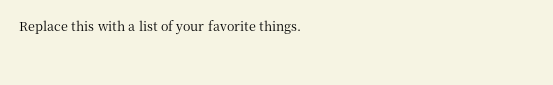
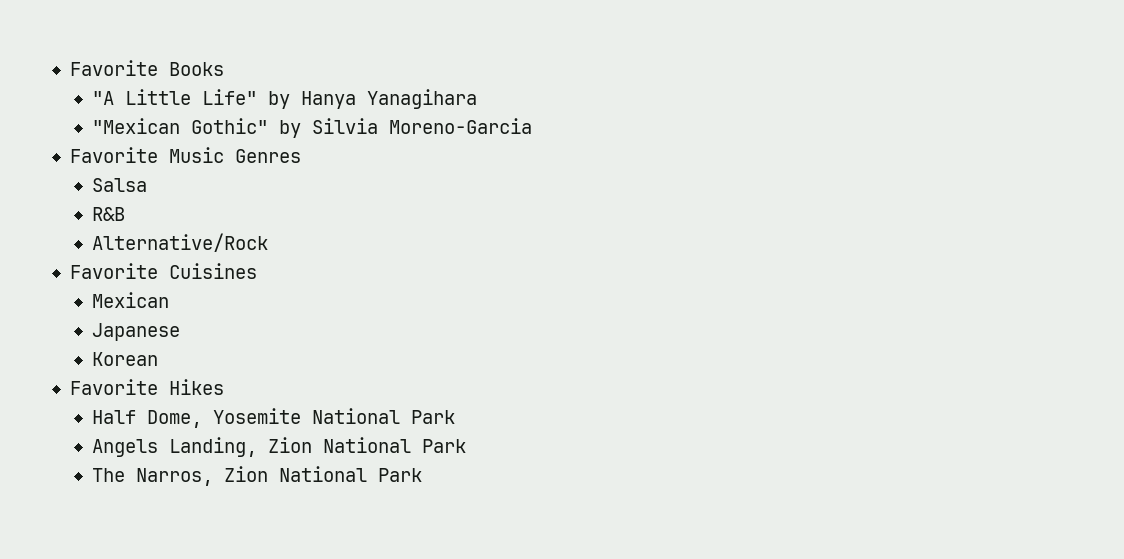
[19,20,301,35] Replace this with a list of your favorite things. -> [69,60,224,76] [92,89,478,109] [92,118,533,138] [69,147,301,163] [92,178,148,192] [92,207,126,221] [92,233,269,252] [69,263,257,279] [92,292,170,308] [92,323,181,341] [92,352,159,366] [69,379,224,395] [92,408,456,428] [92,437,467,457] [92,466,423,486] Favorite Books // "A Little Life" by Hanya Yanagihara // "Mexican Gothic" by Silvia Moreno-Garcia // Favorite Music Genres // Salsa // R&B // Alternative/Rock // Favorite Cuisines // Mexican // Japanese // Korean // Favorite Hikes // Half Dome, Yosemite National Park // Angels Landing, Zion National Park // The Narros, Zion National Park

